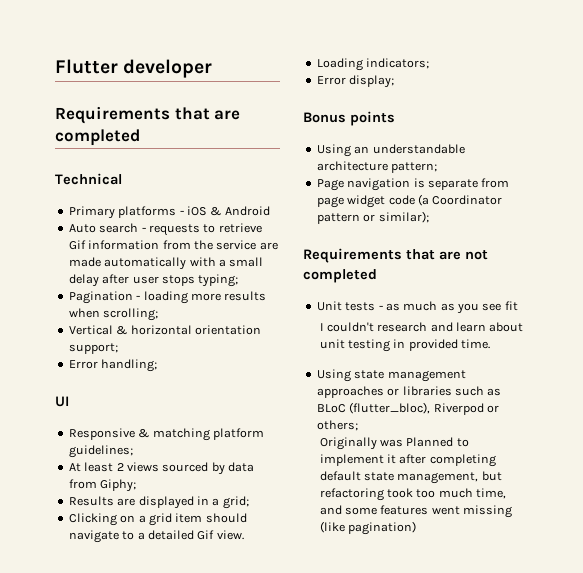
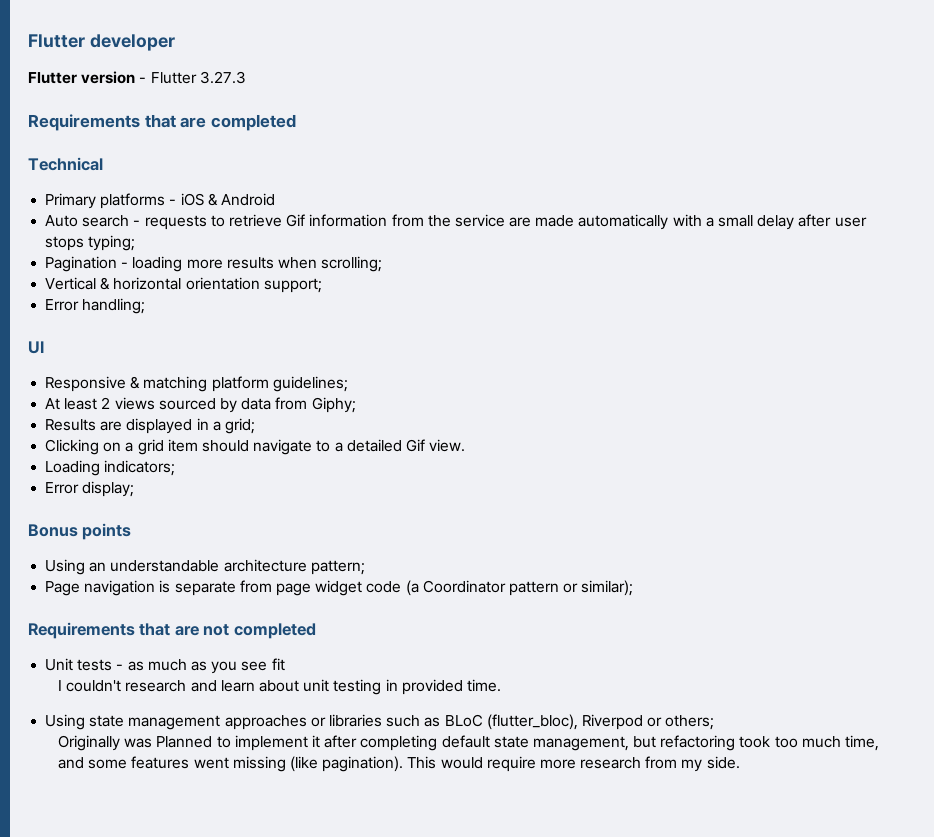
(213, 68) none -> [28,71,246,84] // Flutter version - Flutter 3.27.3
[347,521,416,535] pagination) -> [322,756,740,772] pagination). This would require more research from my side.

